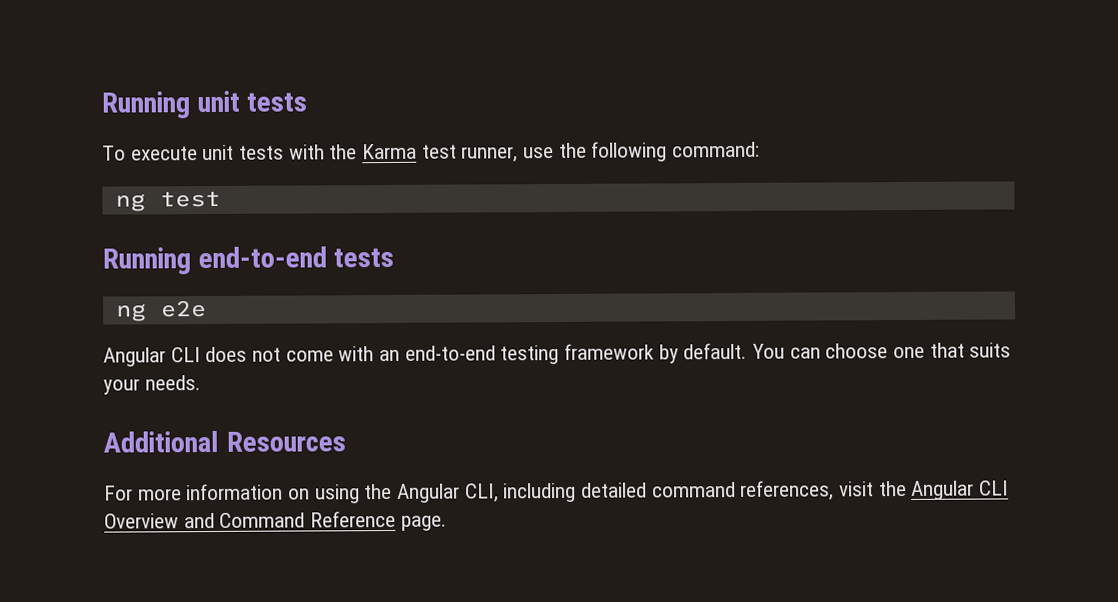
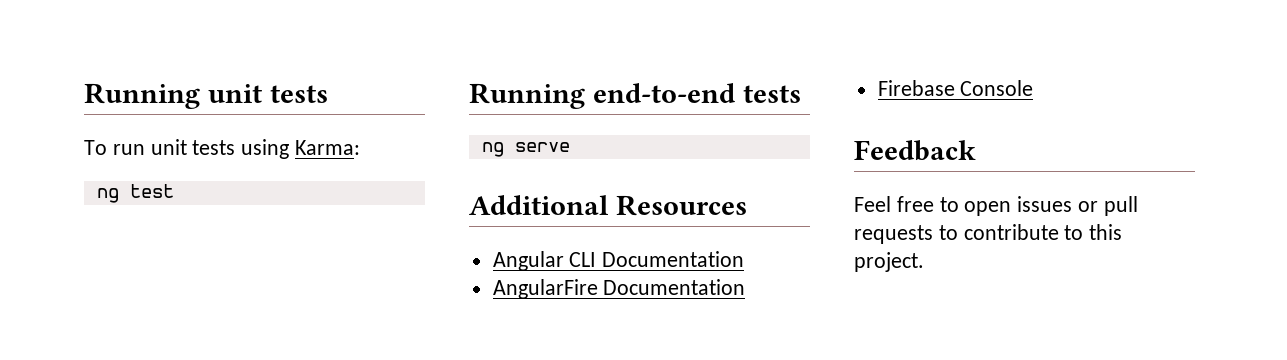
[130,141,761,163] execute unit tests with the Karma test runner, use the following command: -> [112,139,361,159] run unit tests using Karma:
[159,300,207,318] [103,342,1012,367] [103,375,201,395] [103,430,346,453] [104,480,1010,504] [104,510,447,531] e2e // Angular CLI does not come with an end-to-end testing framework by default. You can choose one that suits your needs. // Additional Resources // For more information on using the Angular CLI, including detailed command references, visit the Angular CLI Overview and Command Reference page. -> [514,142,570,152] [469,195,747,216] [492,251,745,271] [492,279,746,299] [877,80,1034,96] [854,140,976,161] [854,196,1138,216] [854,224,1123,244] [854,252,924,272] serve // Additional Resources // Angular CLI Documentation // AngularFire Documentation // Firebase Console // Feedback // Feel free to open issues or pull requests to contribute to this project.

